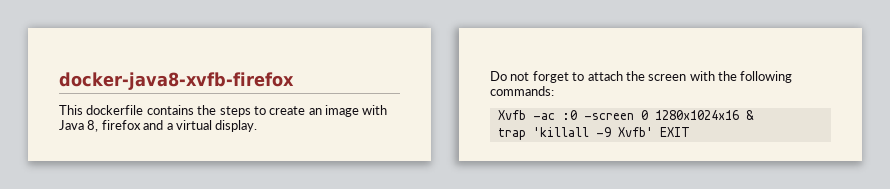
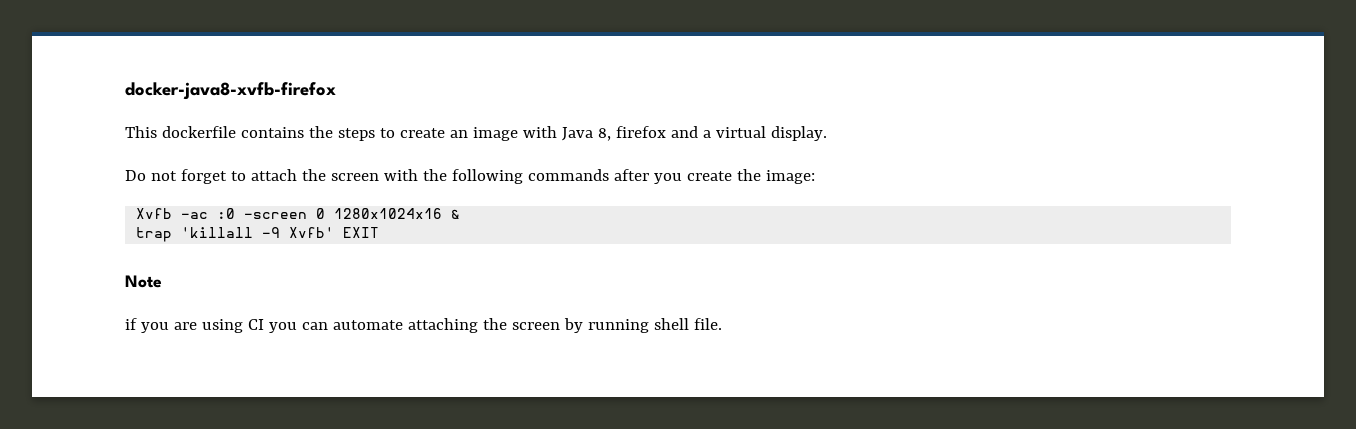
[490,86,554,96] commands: -> [527,169,815,184] commands after you create the image:
(690, 132) none -> [125,275,162,288] [125,318,722,333] // Note // if you are using CI you can automate attaching the screen by running shell file.

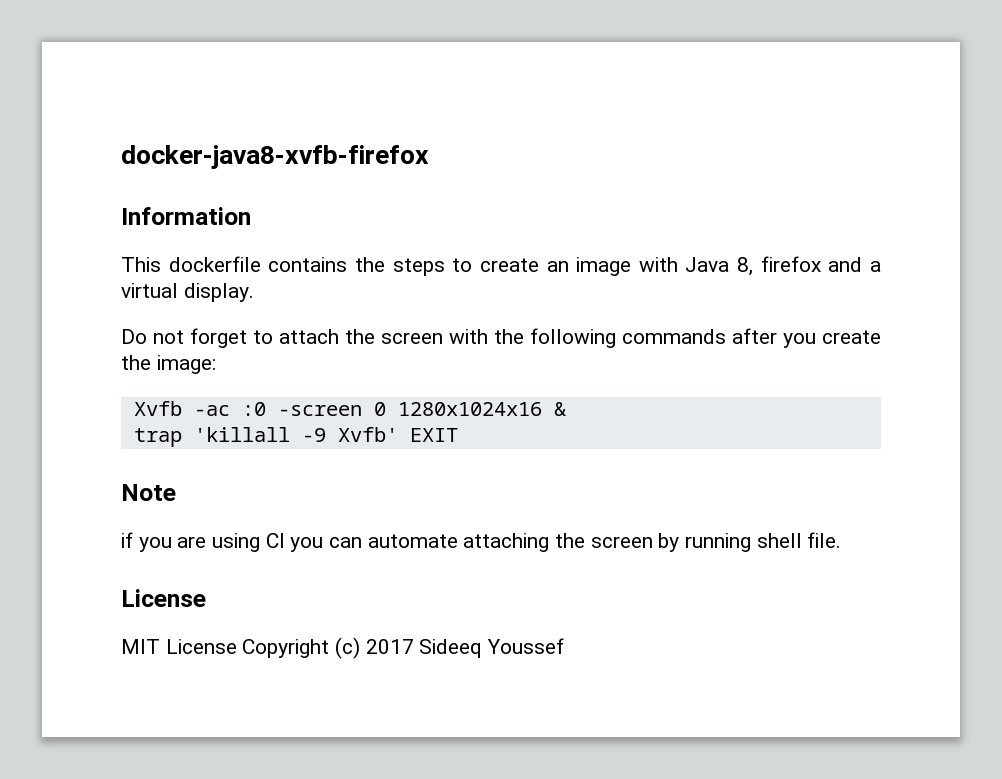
(336, 91) none -> [121,207,251,225] // Information
(722, 324) none -> [121,589,206,607] [121,637,565,659] // License // MIT License Copyright (c) 2017 Sideeq Youssef

